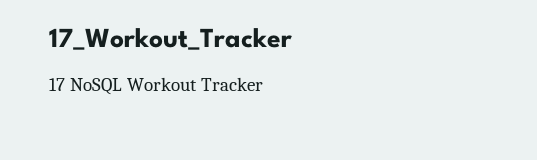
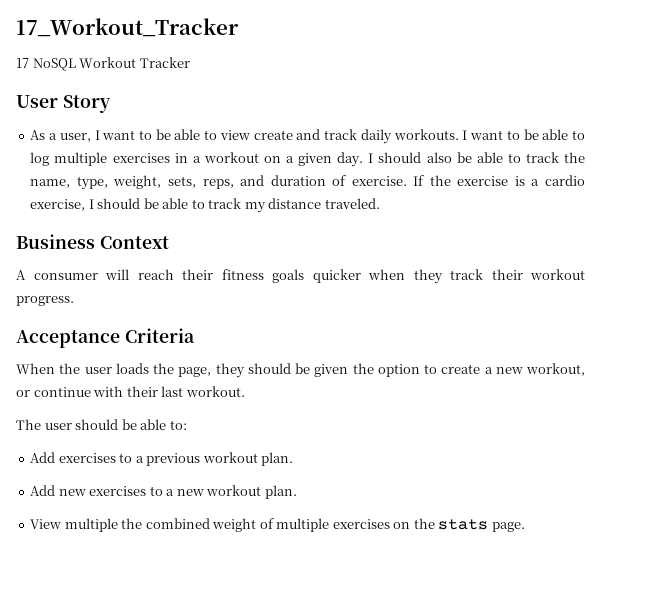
(264, 84) none -> [16,95,111,113] [30,129,586,144] [30,152,586,167] [30,175,585,190] [30,198,380,213] [16,234,169,249] [16,269,585,284] [16,296,74,306] [16,328,195,348] [16,363,585,378] [16,386,245,397] [16,419,187,430] [30,452,294,466] [30,485,297,499] [30,518,525,532] // User Story // As a user, I want to be able to view create and track daily workouts. I want to be able to log multiple exercises in a workout on a given day. I should also be able to track the name, type, weight, sets, reps, and duration of exercise. If the exercise is a cardio exercise, I should be able to track my distance traveled. // Business Context // A consumer will reach their fitness goals quicker when they track their workout progress. // Acceptance Criteria // When the user loads the page, they should be given the option to create a new workout, or continue with their last workout. // The user should be able to: // Add exercises to a previous workout plan. // Add new exercises to a new workout plan. // View multiple the combined weight of multiple exercises on the stats page.

